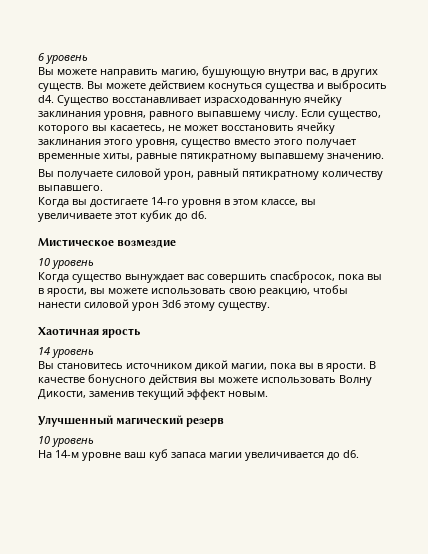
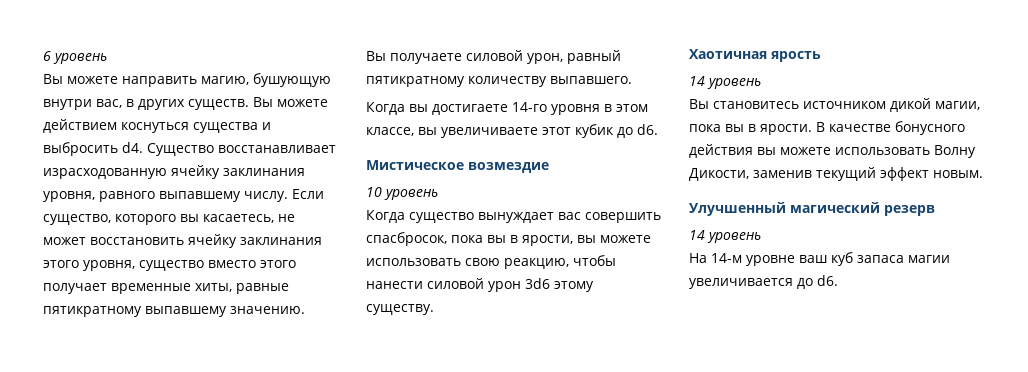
[38,436,50,444] 10 -> [689,230,705,240] 14

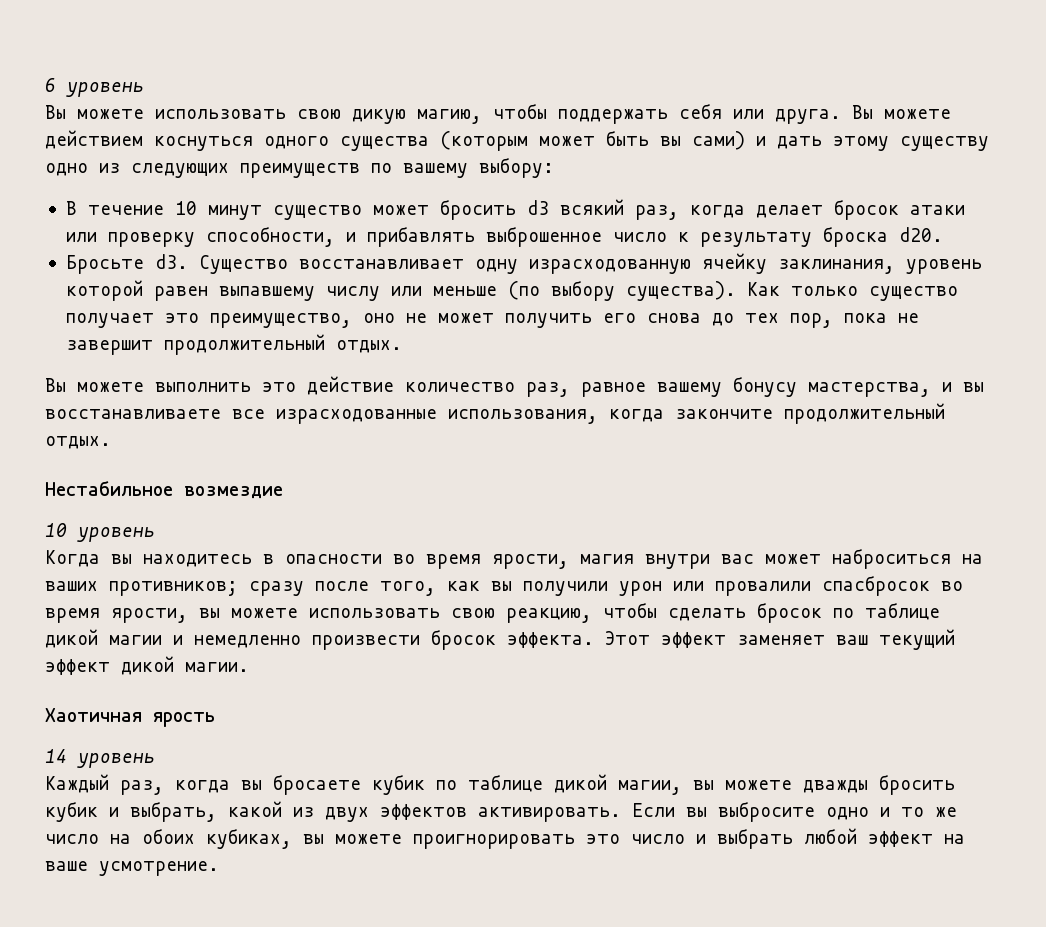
[122,73,331,87] [43,97,328,110] [43,119,271,133] [43,142,143,156] направить магию, бушующую внутри вас, в других существ. Вы можете действием коснуться существа и выбросить d4. -> [155,104,951,124] [45,130,989,151] [45,158,554,178] [65,199,965,220] [65,227,943,247] [65,254,188,274] использовать свою дикую магию, чтобы поддержать себя или друга. Вы можете действием коснуться одного существа (которым может быть вы сами) и дать этому существу одно из следующих преимуществ по вашему выбору: // В течение 10 минут существо может бросить d3 всякий раз, когда делает бросок атаки или проверку способности, и прибавлять выброшенное число к результату броска d20. // Бросьте d3.
(336, 149) none -> [474,259,518,274] одну
[223,168,305,176] [43,189,324,202] [43,214,295,225] [43,234,322,248] [43,260,296,271] [43,283,289,294] [43,306,305,317] [366,50,621,64] [366,76,632,87] [366,102,648,115] [366,124,658,138] [366,160,549,173] [366,187,438,200] [366,210,661,223] [366,232,518,246] заклинания уровня, равного выпавшему числу. Если существо, которого вы касаетесь, не может восстановить ячейку заклинания этого уровня, существо вместо этого получает временные хиты, равные пятикратному выпавшему значению. // Вы получаете силовой урон, равный пятикратному количеству выпавшего. // Когда вы достигаете 14-го уровня в этом классе, вы увеличиваете этот кубик до d6. // Мистическое возмездие // 10 уровень // Когда существо вынуждает вас совершить спасбросок, пока вы в -> [777,259,982,274] [65,280,958,301] [65,313,919,328] [65,334,402,355] [45,376,984,397] [45,403,945,424] [45,436,111,449] [45,480,283,499] [45,523,155,542] [45,549,983,569] [45,576,963,596] [45,608,100,623] заклинания, уровень которой равен выпавшему числу или меньше (по выбору существа). Как только существо получает это преимущество, оно не может получить его снова до тех пор, пока не завершит продолжительный отдых. // Вы можете выполнить это действие количество раз, равное вашему бонусу мастерства, и вы восстанавливаете все израсходованные использования, когда закончите продолжительный отдых. // Нестабильное возмездие // 10 уровень // Когда вы находитесь в опасности во время ярости, магия внутри вас может наброситься на ваших противников; сразу после того, как вы получили урон или провалили спасбросок во время
[366,278,594,292] [366,304,434,315] [689,49,821,62] [689,76,761,89] [689,98,980,112] [689,121,965,135] [689,144,976,158] [689,167,983,181] [689,202,935,216] [689,230,761,243] [689,252,950,266] [689,275,838,289] нанести силовой урон 3d6 этому существу. // Хаотичная ярость // 14 уровень // Вы становитесь источником дикой магии, пока вы в ярости. В качестве бонусного действия вы можете использовать Волну Дикости, заменив текущий эффект новым. // Улучшенный магический резерв // 14 уровень // На 14-м уровне ваш куб запаса магии увеличивается до d6. -> [668,603,940,623] [45,629,955,650] [45,656,249,675] [45,708,215,727] [45,749,155,768] [45,774,955,795] [45,801,957,822] [45,828,965,849] [45,861,219,876] сделать бросок по таблице дикой магии и немедленно произвести бросок эффекта. Этот эффект заменяет ваш текущий эффект дикой магии. // Хаотичная ярость // 14 уровень // Каждый раз, когда вы бросаете кубик по таблице дикой магии, вы можете дважды бросить кубик и выбрать, какой из двух эффектов активировать. Если вы выбросите одно и то же число на обоих кубиках, вы можете проигнорировать это число и выбрать любой эффект на ваше усмотрение.

